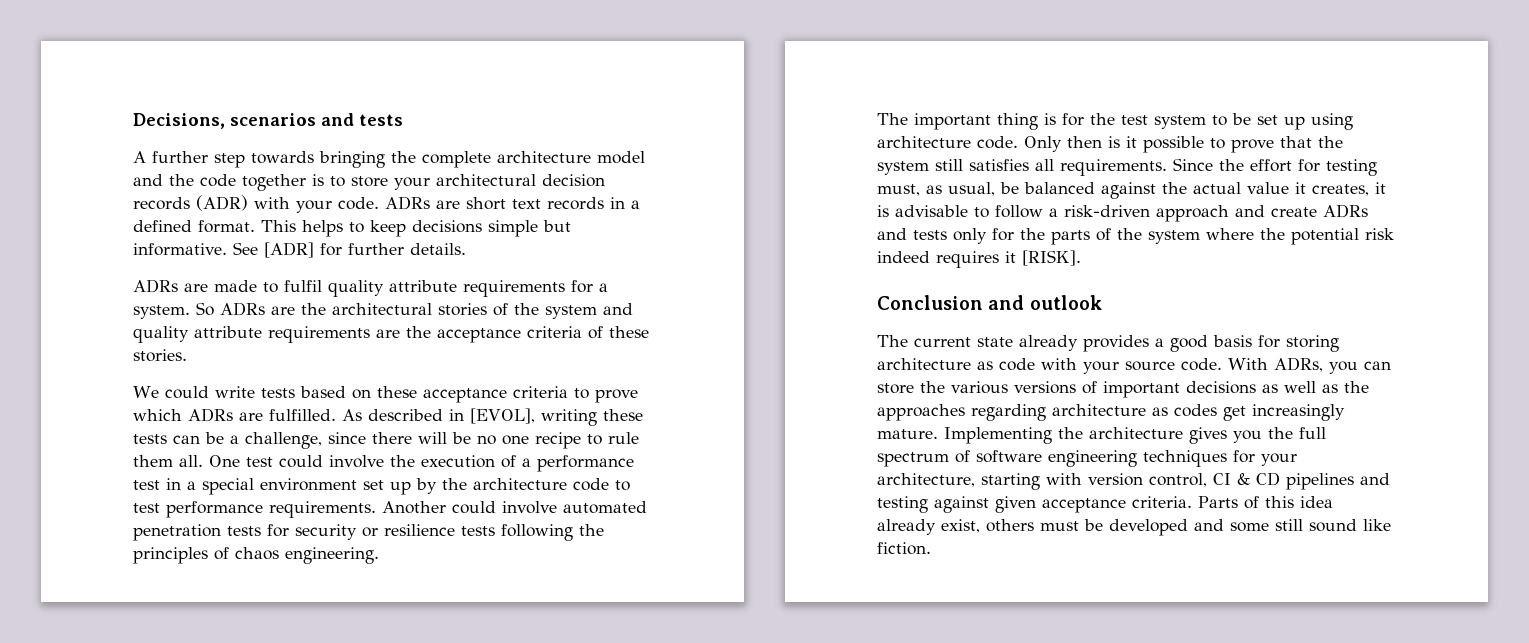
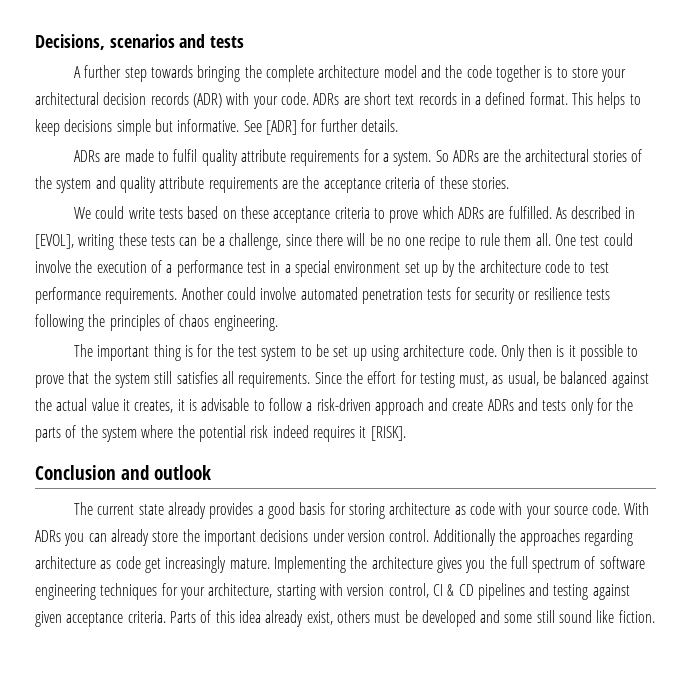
[1274,357,1323,372] ADRs, -> [35,530,61,542] ADRs
(1391, 365) none -> [110,529,149,546] already
[951,381,1338,398] various versions of important decisions as well as -> [203,529,496,546] important decisions under version control. Additionally
[1174,404,1217,417] codes -> [115,556,141,569] code

